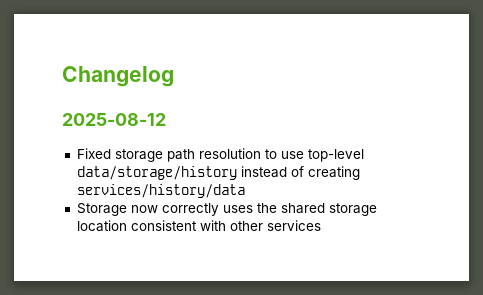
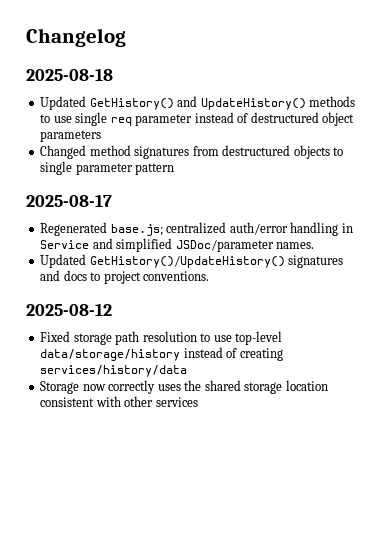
(174, 76) none -> [26,68,113,81] [40,96,356,110] [40,112,355,126] [40,130,102,142] [40,145,344,159] [40,161,175,175] [26,194,112,207] [40,222,353,236] [40,238,315,252] [40,254,344,268] [40,270,210,284] // 2025-08-18 // Updated GetHistory() and UpdateHistory() methods to use single req parameter instead of destructured object parameters // Changed method signatures from destructured objects to single parameter pattern // 2025-08-17 // Regenerated base.js; centralized auth/error handling in Service and simplified JSDoc/parameter names. // Updated GetHistory()/UpdateHistory() signatures and docs to project conventions.

